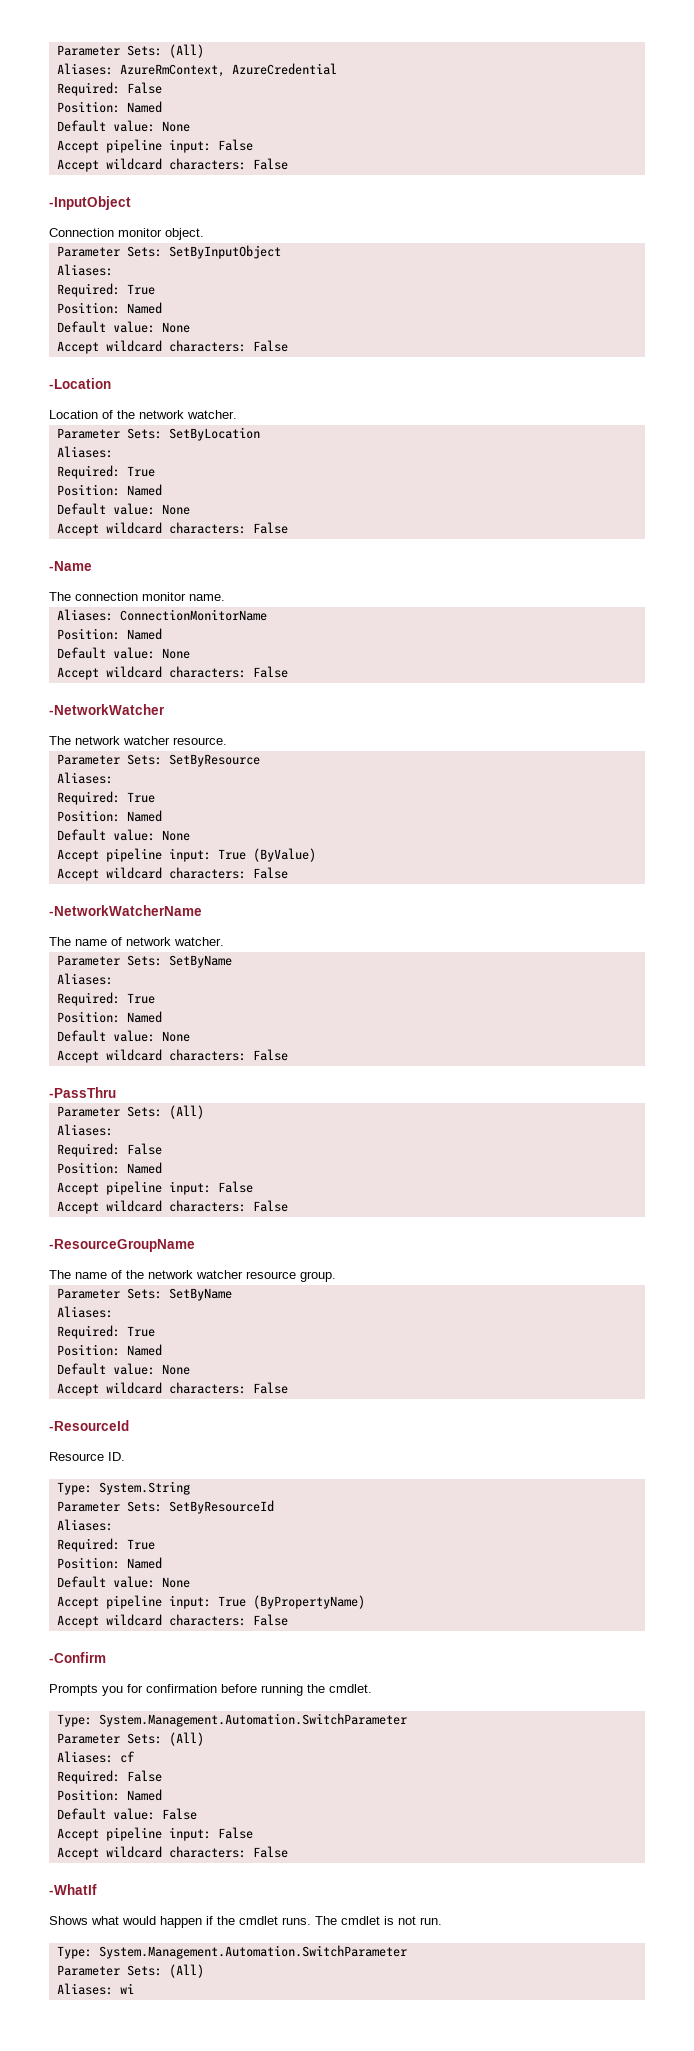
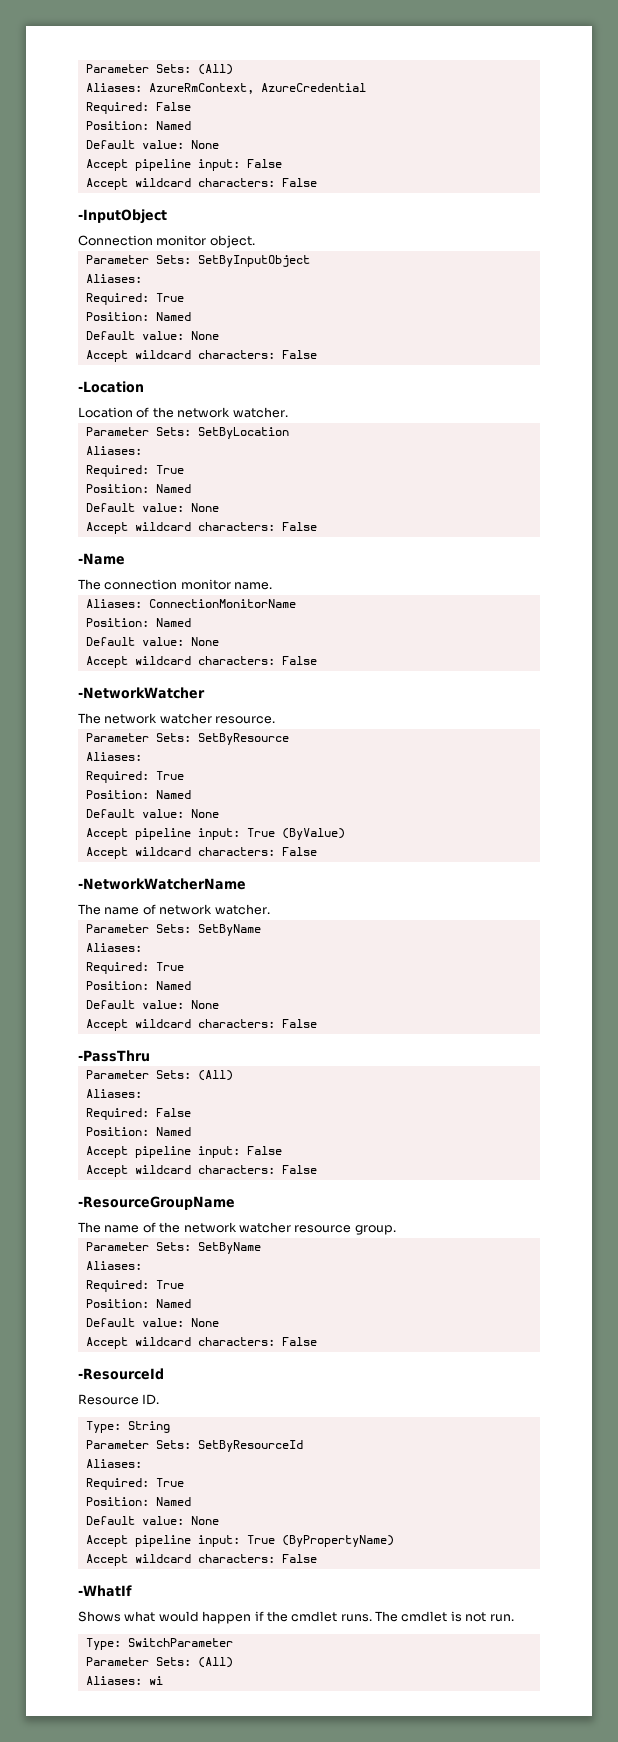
[98,1481,190,1495] System.String -> [127,1421,170,1433] String
[49,1652,106,1663] [49,1684,372,1696] [56,1713,407,1727] [56,1732,204,1746] [56,1751,135,1763] [56,1770,162,1784] [56,1789,162,1801] [56,1808,197,1820] [56,1827,253,1841] [56,1846,288,1860] // -Confirm // Prompts you for confirmation before running the cmdlet. // Type: System.Management.Automation.SwitchParameter // Parameter Sets: (All) // Aliases: cf // Required: False // Position: Named // Default value: False // Accept pipeline input: False // Accept wildcard characters: False -> (317, 1558) none
[98,1945,407,1959] System.Management.Automation.SwitchParameter -> [127,1638,233,1647] SwitchParameter

